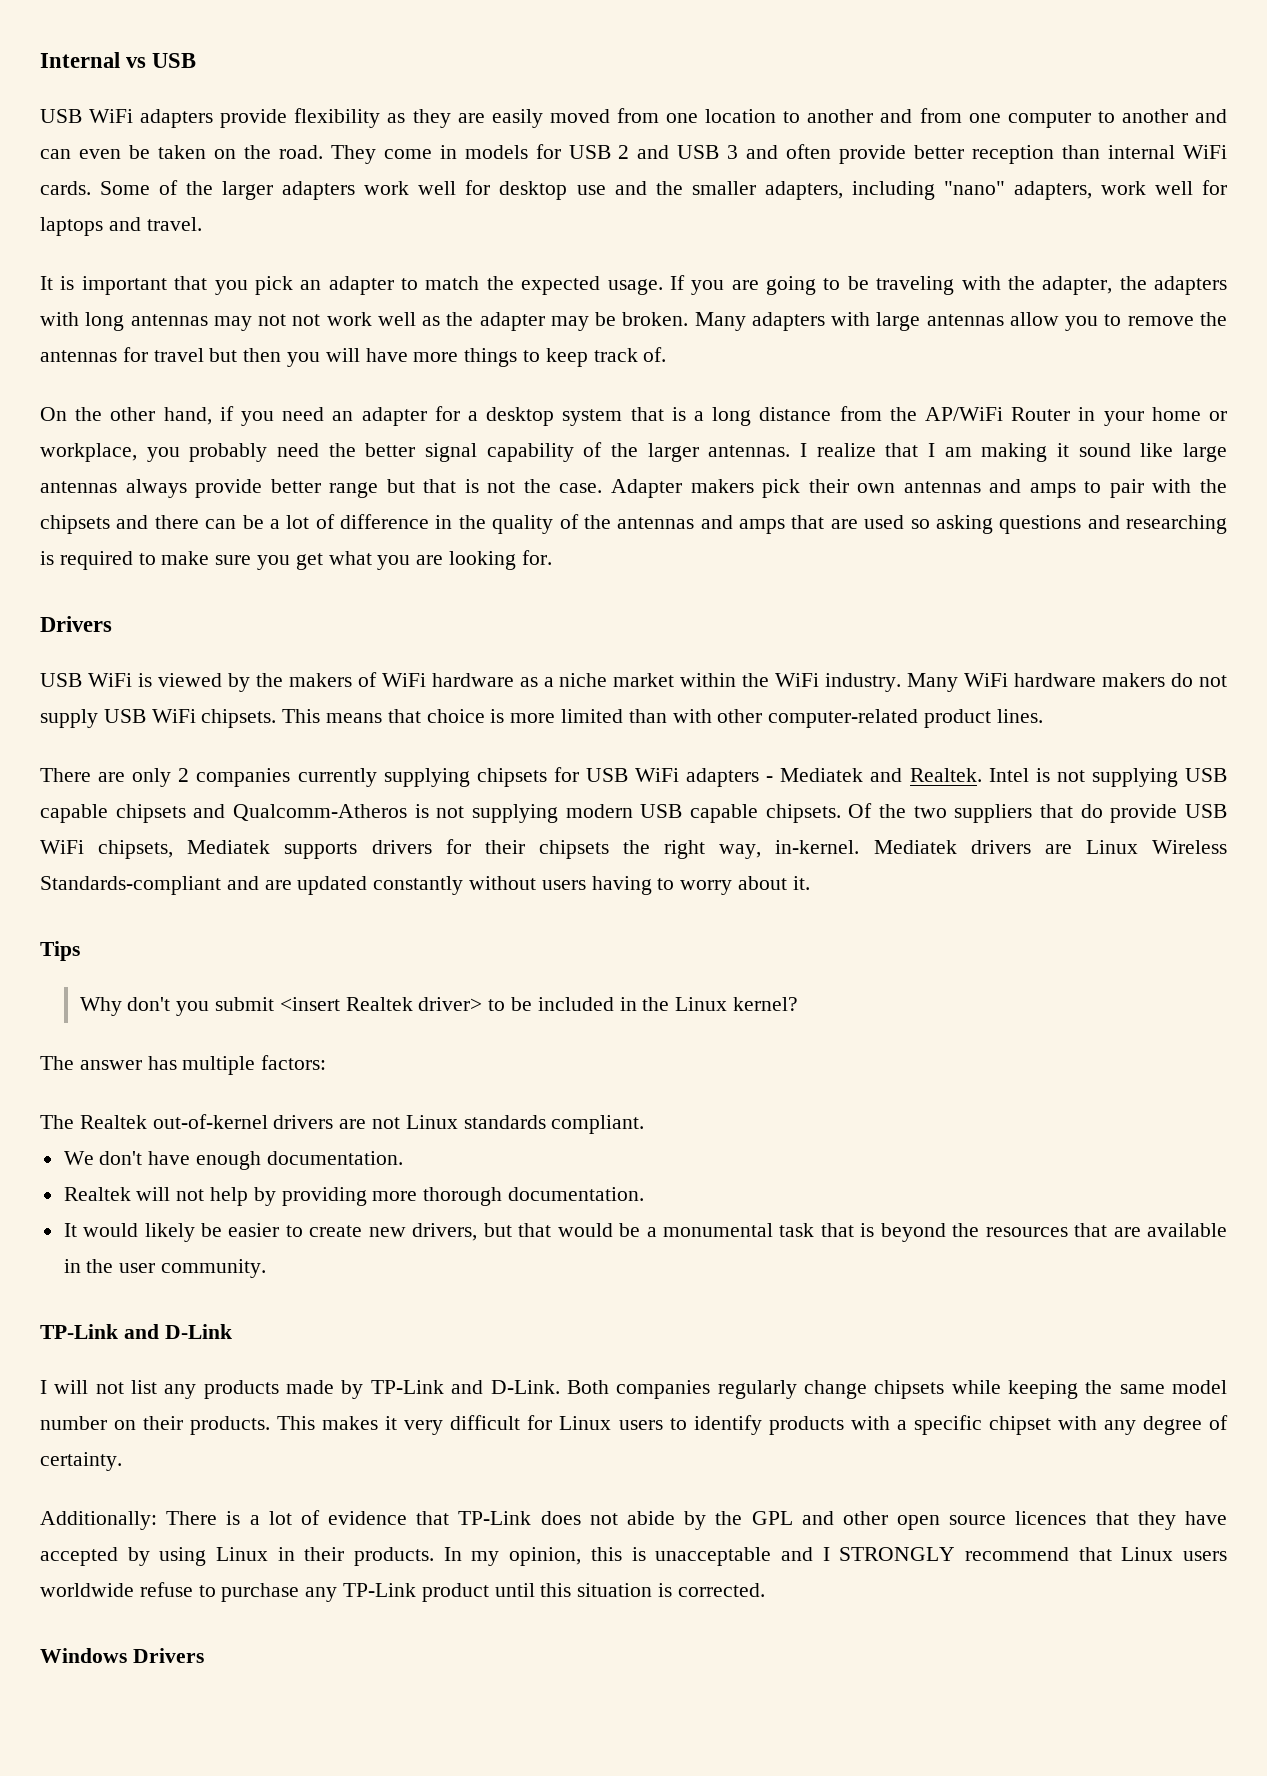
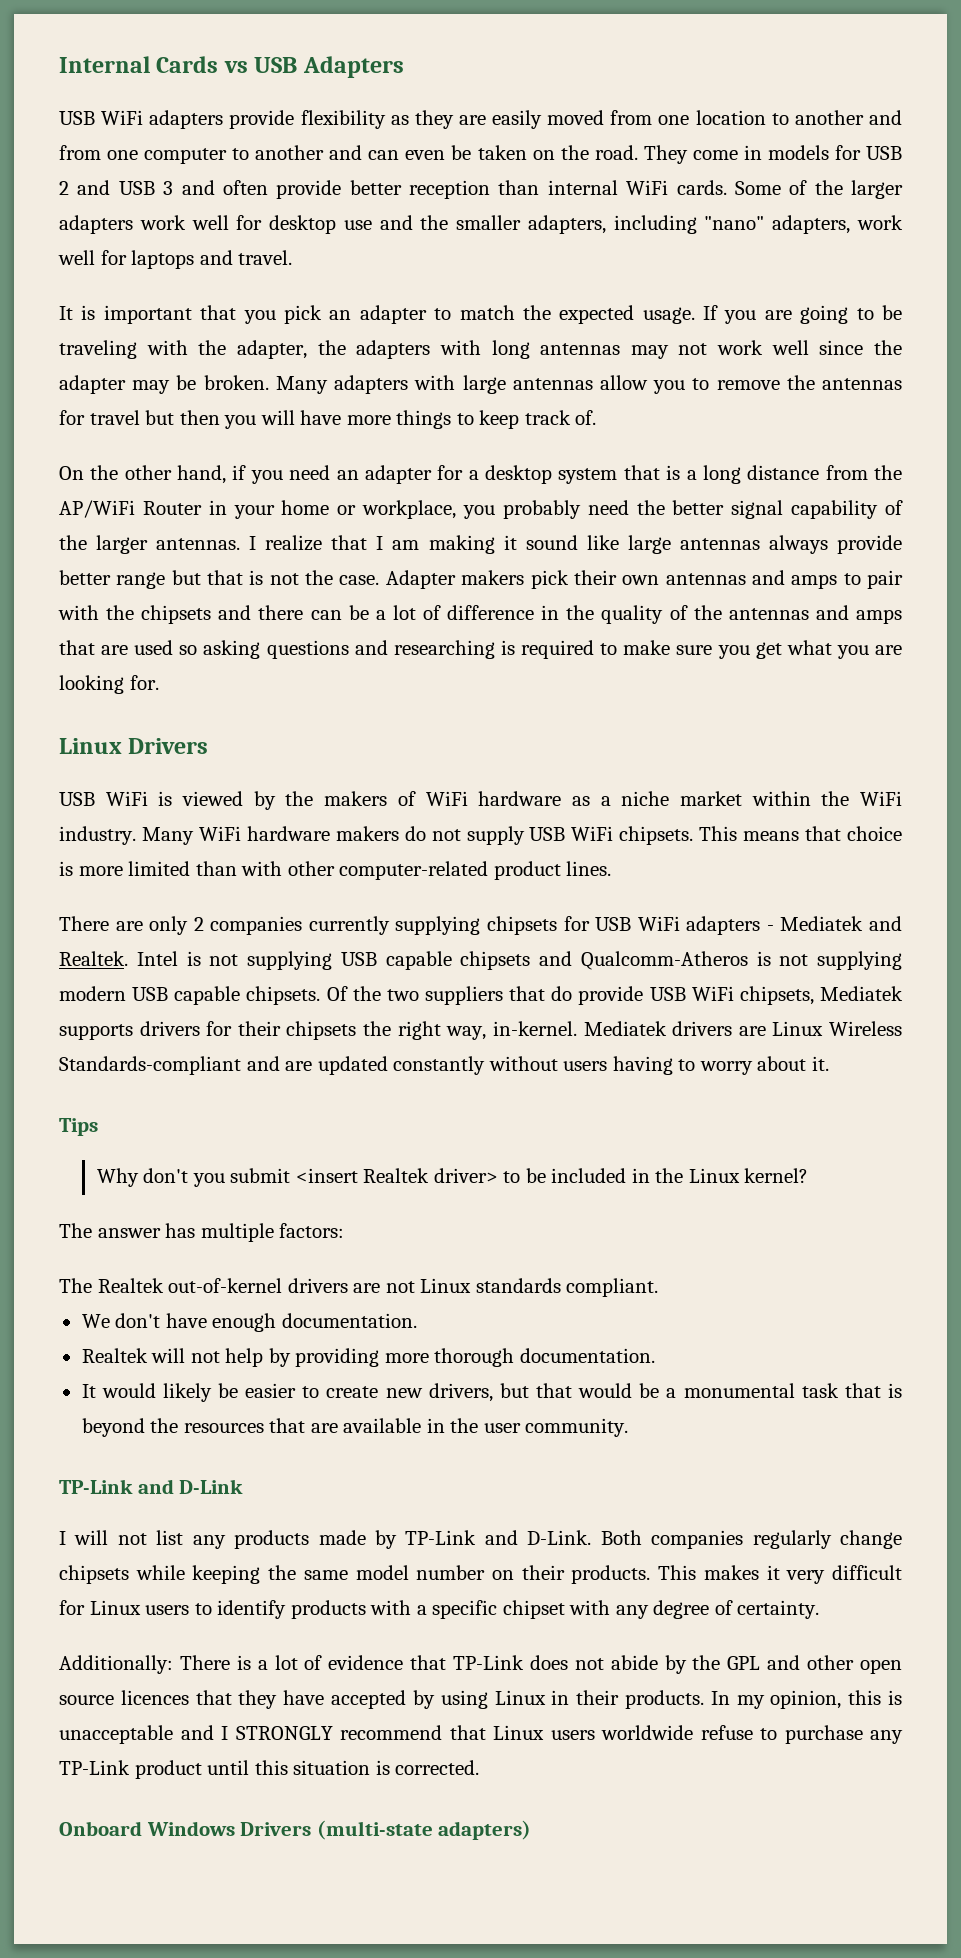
(120, 60) none -> [156,56,219,73] Cards
(197, 60) none -> [302,56,404,78] Adapters
[292,312,441,326] not work well as -> [717,340,864,355] work well since
(552, 557) none -> [59,738,122,754] Linux
(765, 1590) none -> [59,1821,142,1836] Onboard
(204, 1655) none -> [316,1820,532,1840] (multi-state adapters)

